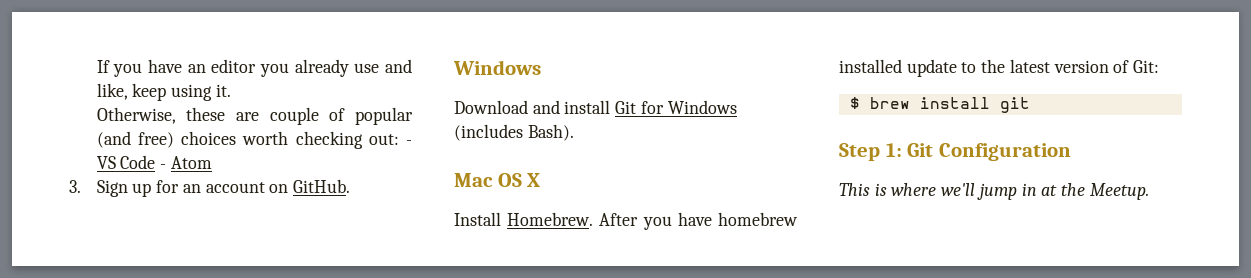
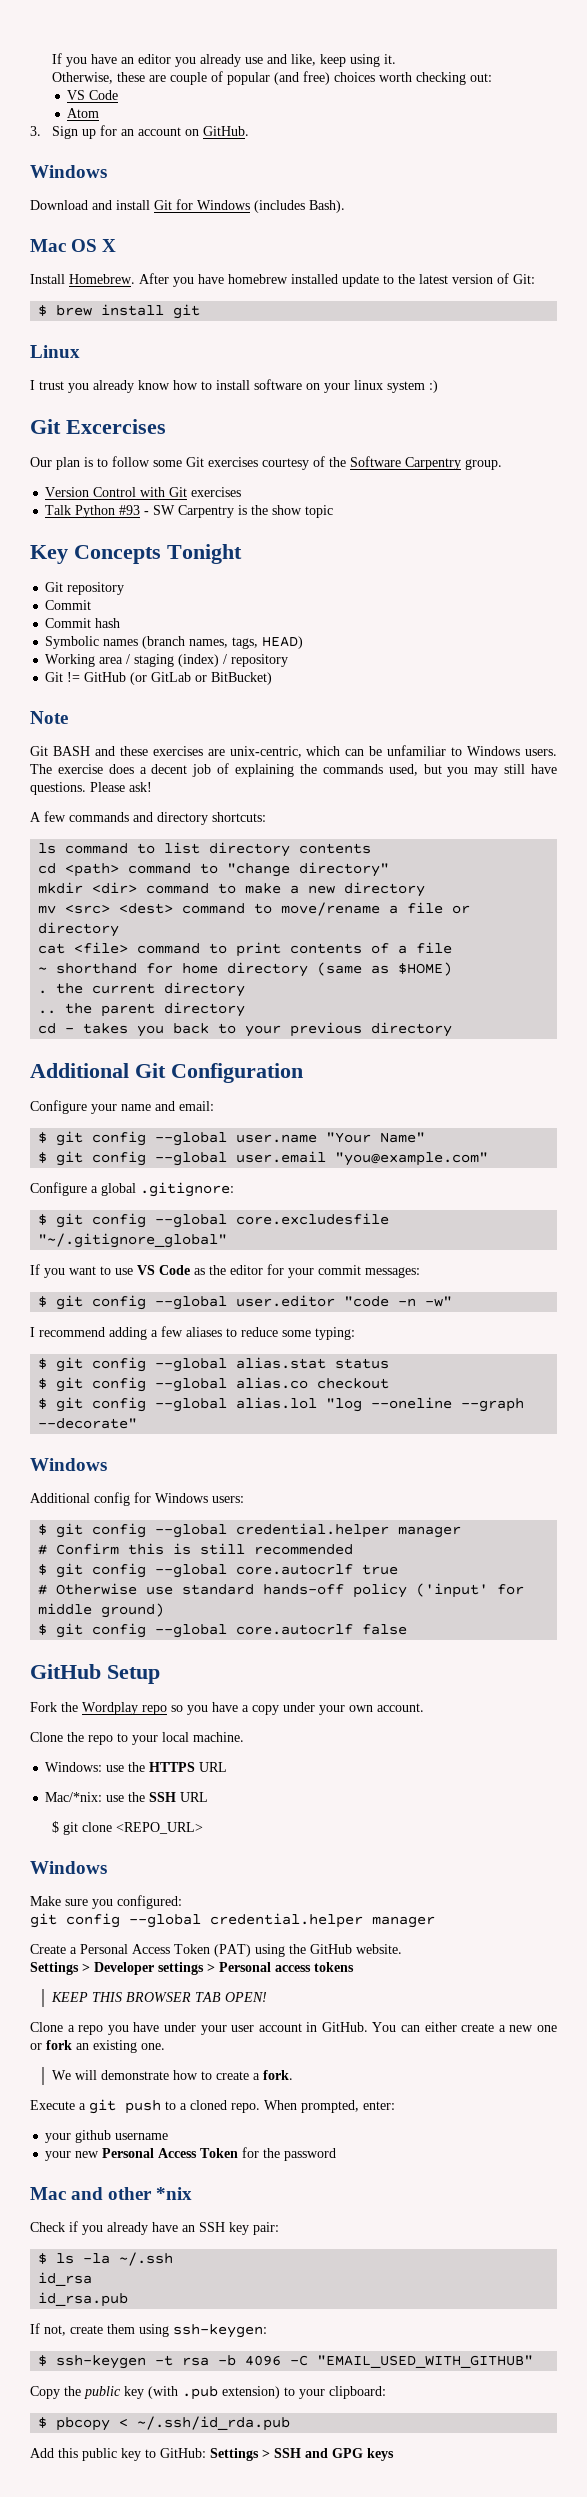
[405,140,412,145] [96,155,167,169] - VS Code - -> [67,90,119,100] // VS Code //
[839,143,1071,161] [839,183,1149,200] Step 1: Git Configuration // This is where we'll jump in at the Meetup. -> [30,345,80,358] [30,379,438,393] [30,419,166,434] [30,456,502,470] [45,487,242,497] [45,505,334,518] [30,544,242,564] [45,582,125,595] [45,600,92,610] [45,618,121,628] [45,636,304,649] [45,654,289,667] [45,672,273,685] [30,711,68,724] [30,745,557,758] [30,763,558,777] [30,782,152,795] [30,811,266,825] [38,842,372,857] [38,862,390,877] [38,882,426,897] [38,902,471,916] [38,922,120,937] [38,942,453,957] [38,962,453,977] [38,982,246,997] [38,1002,246,1017] [38,1022,453,1037] [30,1063,303,1083] [30,1100,214,1114] [38,1131,426,1146] [38,1151,489,1166] [30,1182,234,1197] [38,1213,390,1228] [38,1233,228,1248] [30,1264,420,1278] [38,1295,453,1310] [30,1326,355,1340] [38,1357,390,1372] [38,1377,390,1392] [38,1397,525,1412] [38,1418,138,1429] [30,1458,107,1471] [30,1492,244,1506] [38,1523,462,1538] [38,1543,354,1555] [38,1563,399,1578] [38,1583,525,1598] [38,1603,165,1618] [38,1623,408,1638] [30,1664,160,1684] [30,1702,424,1715] [30,1732,244,1745] [45,1762,228,1772] [45,1792,209,1802] [51,1821,203,1835] [30,1861,107,1874] [30,1895,182,1909] [30,1913,435,1928] [30,1944,402,1957] [30,1962,354,1975] [50,1992,267,2002] [30,2022,557,2035] [30,2040,165,2053] [51,2070,293,2080] [30,2099,395,2114] [45,2130,169,2143] [45,2147,337,2161] [30,2187,193,2200] [30,2221,279,2235] [38,2252,174,2266] [38,2272,93,2286] [38,2292,129,2307] [30,2323,267,2338] [38,2355,534,2369] [30,2386,386,2400] [38,2416,291,2431] [30,2448,394,2461] Linux // I trust you already know how to install software on your linux system :) // Git Excercises // Our plan is to follow some Git exercises courtesy of the Software Carpentry group. // Version Control with Git exercises // Talk Python #93 - SW Carpentry is the show topic // Key Concepts Tonight // Git repository // Commit // Commit hash // Symbolic names (branch names, tags, HEAD) // Working area / staging (index) / repository // Git != GitHub (or GitLab or BitBucket) // Note // Git BASH and these exercises are unix-centric, which can be unfamiliar to Windows users. The exercise does a decent job of explaining the commands used, but you may still have questions. Please ask! // A few commands and directory shortcuts: // ls command to list directory contents // cd <path> command to "change directory" // mkdir <dir> command to make a new directory // mv <src> <dest> command to move/rename a file or directory // cat <file> command to print contents of a file // ~ shorthand for home directory (same as $HOME) // . the current directory // .. the parent directory // cd - takes you back to your previous directory // Additional Git Configuration // Configure your name and email: // $ git config --global user.name "Your Name" // $ git config --global user.email "you@example.com" // Configure a global .gitignore: // $ git config --global core.excludesfile "~/.gitignore_global" // If you want to use VS Code as the editor for your commit messages: // $ git config --global user.editor "code -n -w" // I recommend adding a few aliases to reduce some typing: // $ git config --global alias.stat status // $ git config --global alias.co checkout // $ git config --global alias.lol "log --oneline --graph --decorate" // Windows // Additional config for Windows users: // $ git config --global credential.helper manager // # Confirm this is still recommended // $ git config --global core.autocrlf true // # Otherwise use standard hands-off policy ('input' for middle ground) // $ git config --global core.autocrlf false // GitHub Setup // Fork the Wordplay repo so you have a copy under your own account. // Clone the repo to your local machine. // Windows: use the HTTPS URL // Mac/*nix: use the SSH URL // $ git clone <REPO_URL> // Windows // Make sure you configured: // git config --global credential.helper manager // Create a Personal Access Token (PAT) using the GitHub website. // Settings > Developer settings > Personal access tokens // KEEP THIS BROWSER TAB OPEN! // Clone a repo you have under your user account in GitHub. You can either create a new one or fork an existing one. // We will demonstrate how to create a fork. // Execute a git push to a cloned repo. When prompted, enter: // your github username // your new Personal Access Token for the password // Mac and other *nix // Check if you already have an SSH key pair: // $ ls -la ~/.ssh // id_rsa // id_rsa.pub // If not, create them using ssh-keygen: // $ ssh-keygen -t rsa -b 4096 -C "EMAIL_USED_WITH_GITHUB" // Copy the public key (with .pub extension) to your clipboard: // $ pbcopy < ~/.ssh/id_rda.pub // Add this public key to GitHub: Settings > SSH and GPG keys

